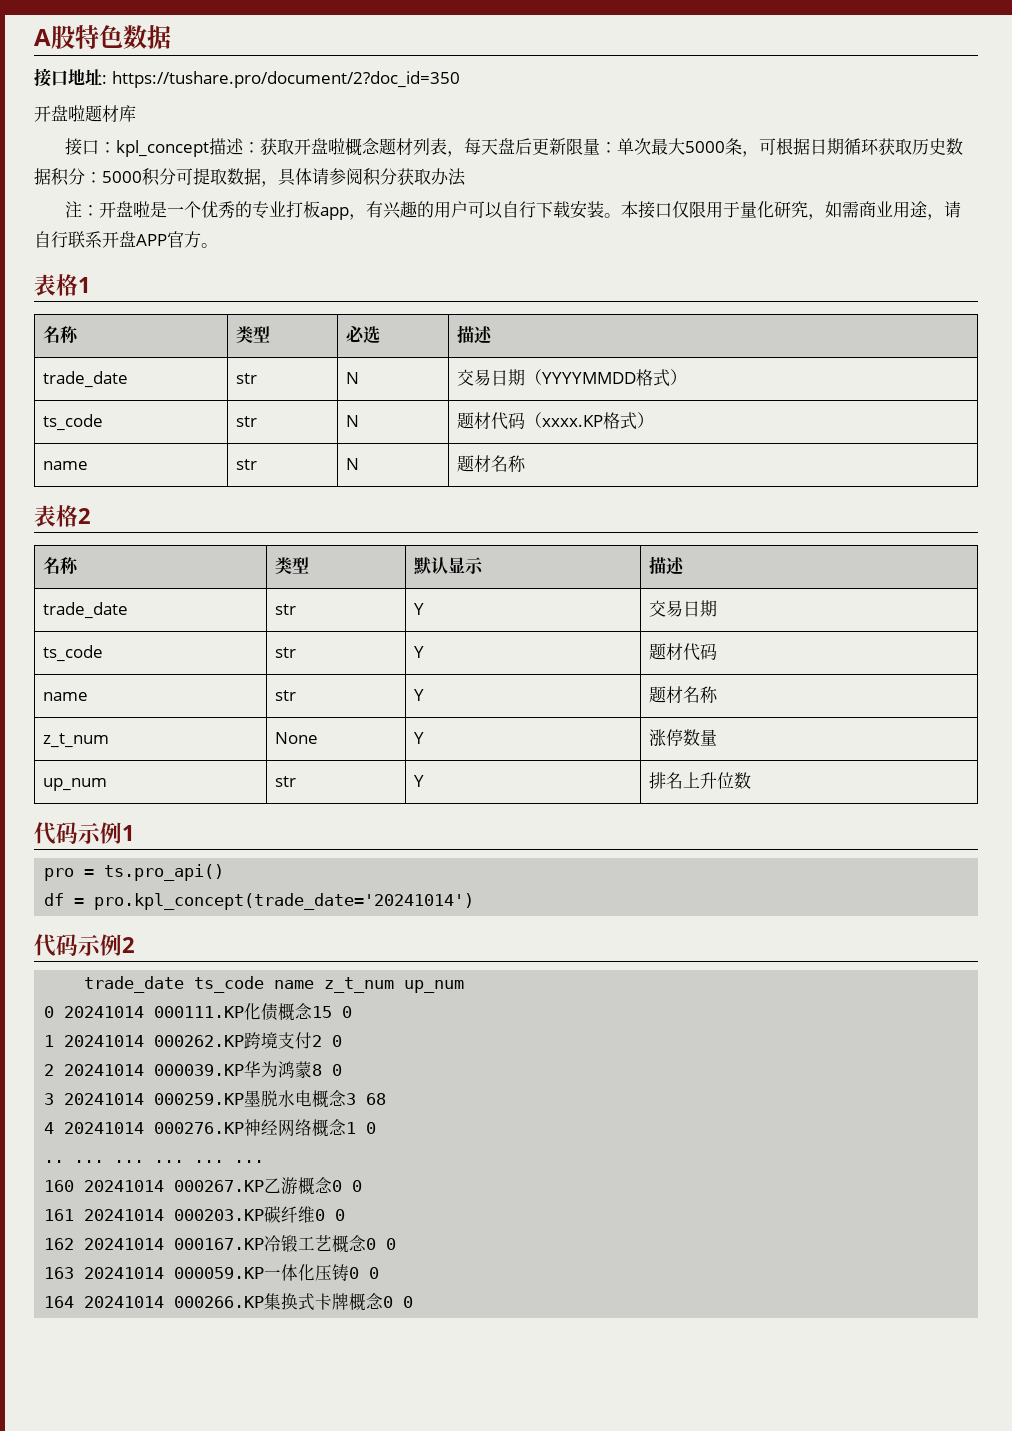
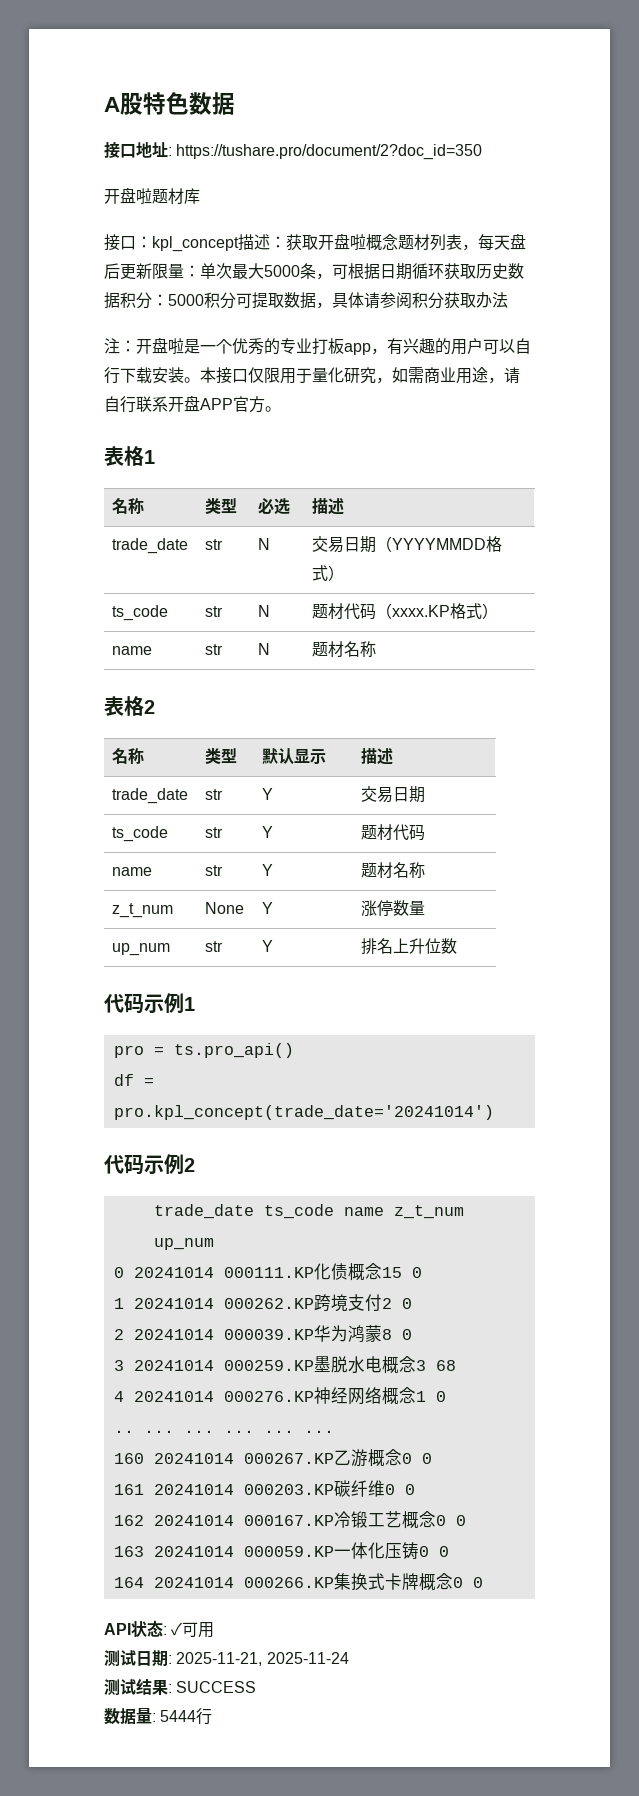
(414, 1302) none -> [104,1620,215,1638] [104,1650,349,1667] [104,1679,257,1695] [104,1708,213,1725] // API状态: ✓可用 // 测试日期: 2025-11-21, 2025-11-24 // 测试结果: SUCCESS // 数据量: 5444行

